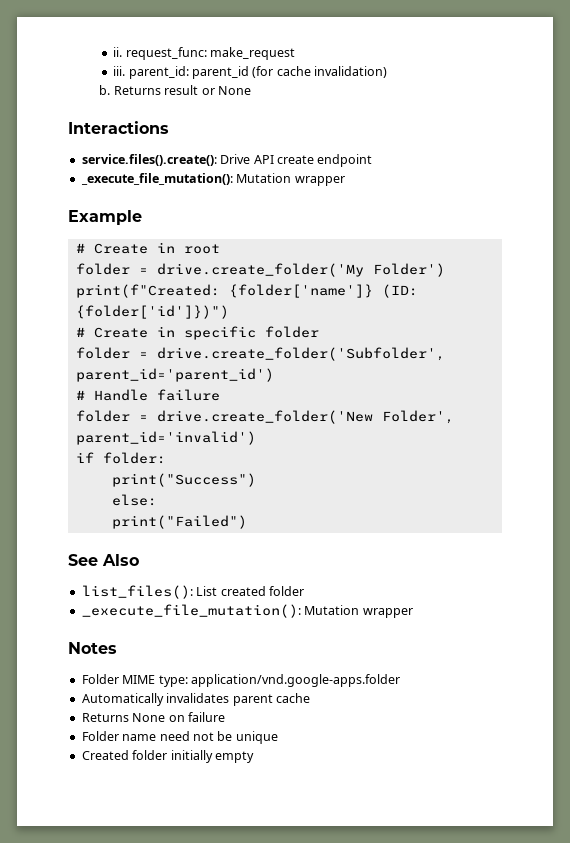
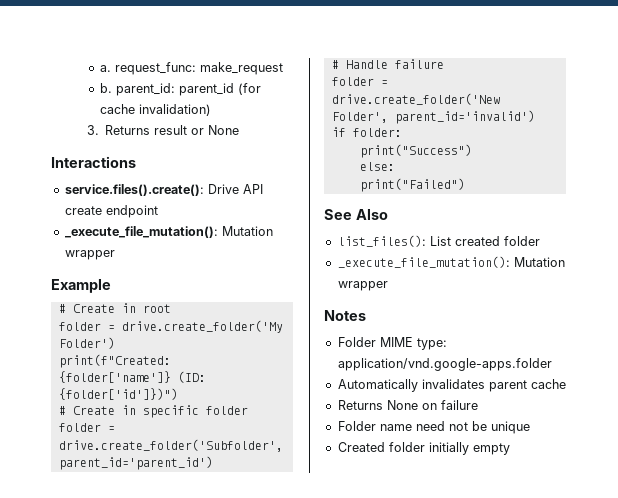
[113,47,123,57] ii. -> [100,65,112,72] a.
[113,66,126,76] iii. -> [100,83,113,93] b.
[99,85,111,95] b. -> [86,125,99,135] 3.

